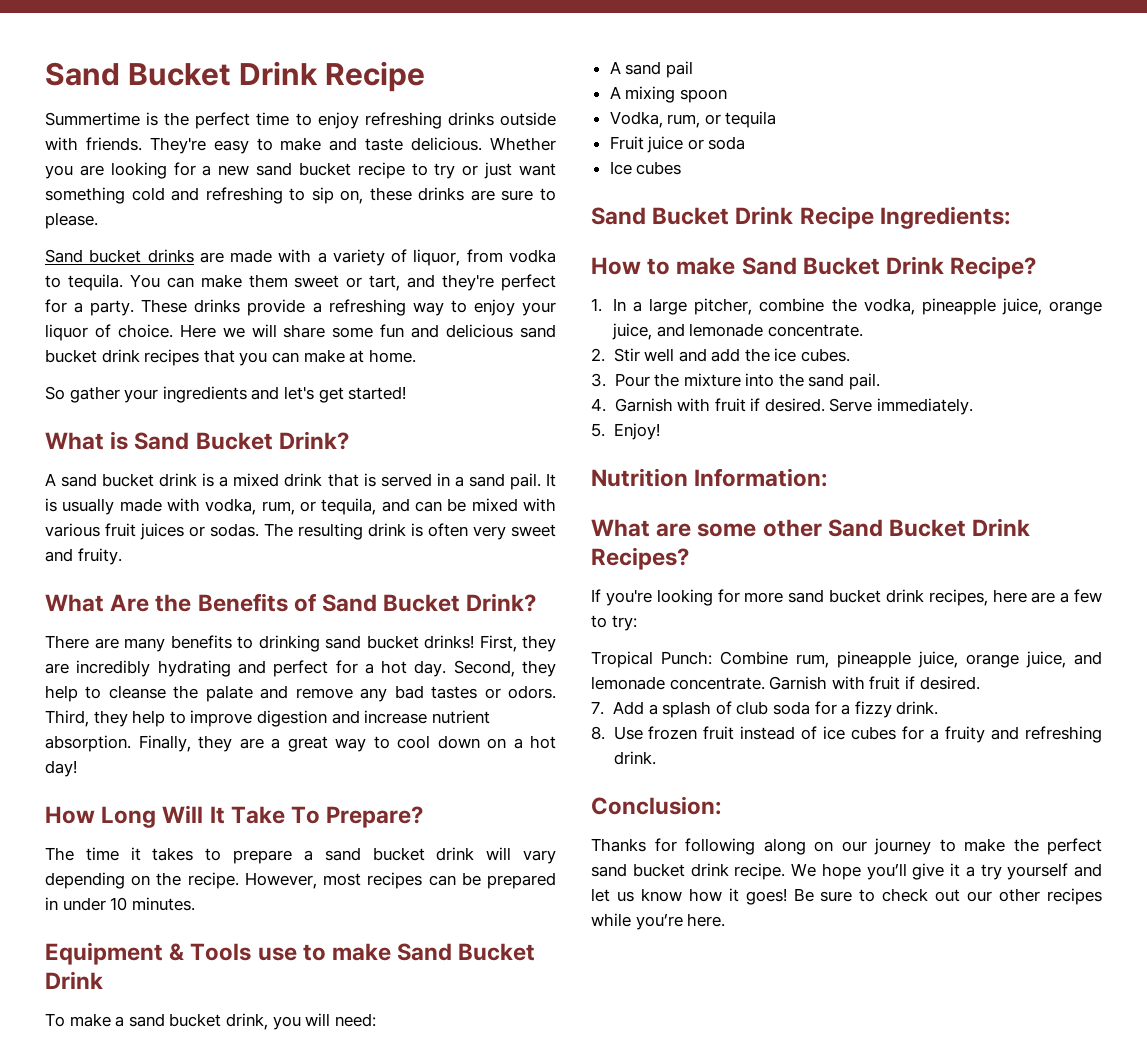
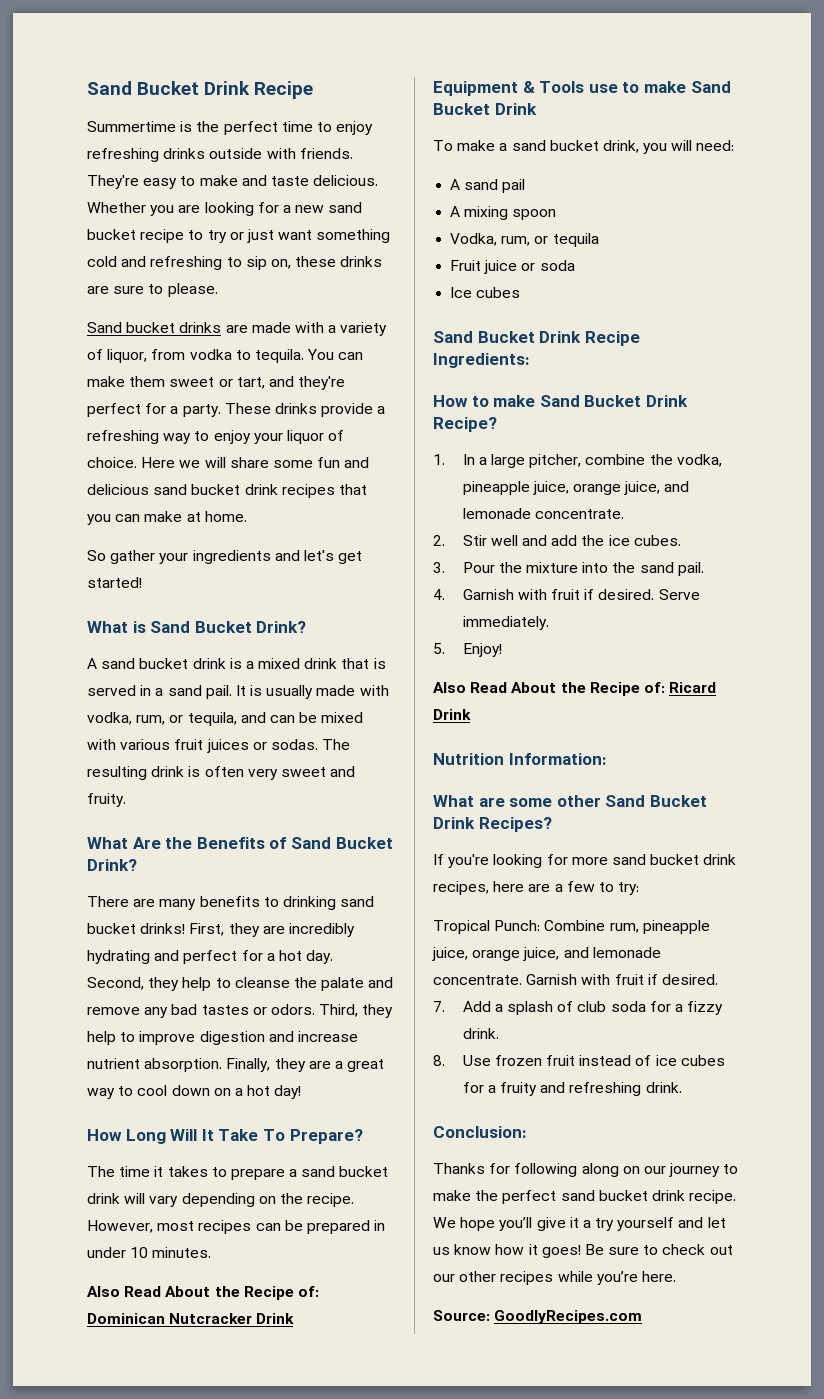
(195, 904) none -> [87,1286,319,1300] [87,1313,295,1324] // Also Read About the Recipe of: Dominican Nutcracker Drink
(660, 431) none -> [433,682,717,696] [433,709,471,720] // Also Read About the Recipe of: Ricard Drink
(726, 920) none -> [433,1310,643,1324] // Source: GoodlyRecipes.com

